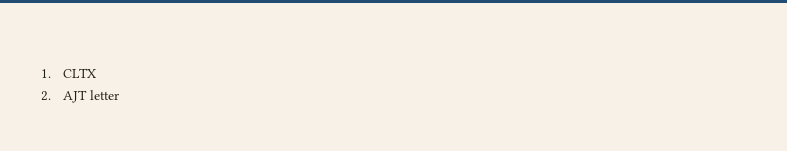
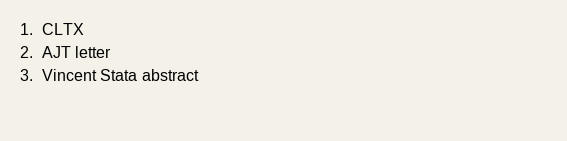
(120, 95) none -> [20,69,199,81] // 3. Vincent Stata abstract

